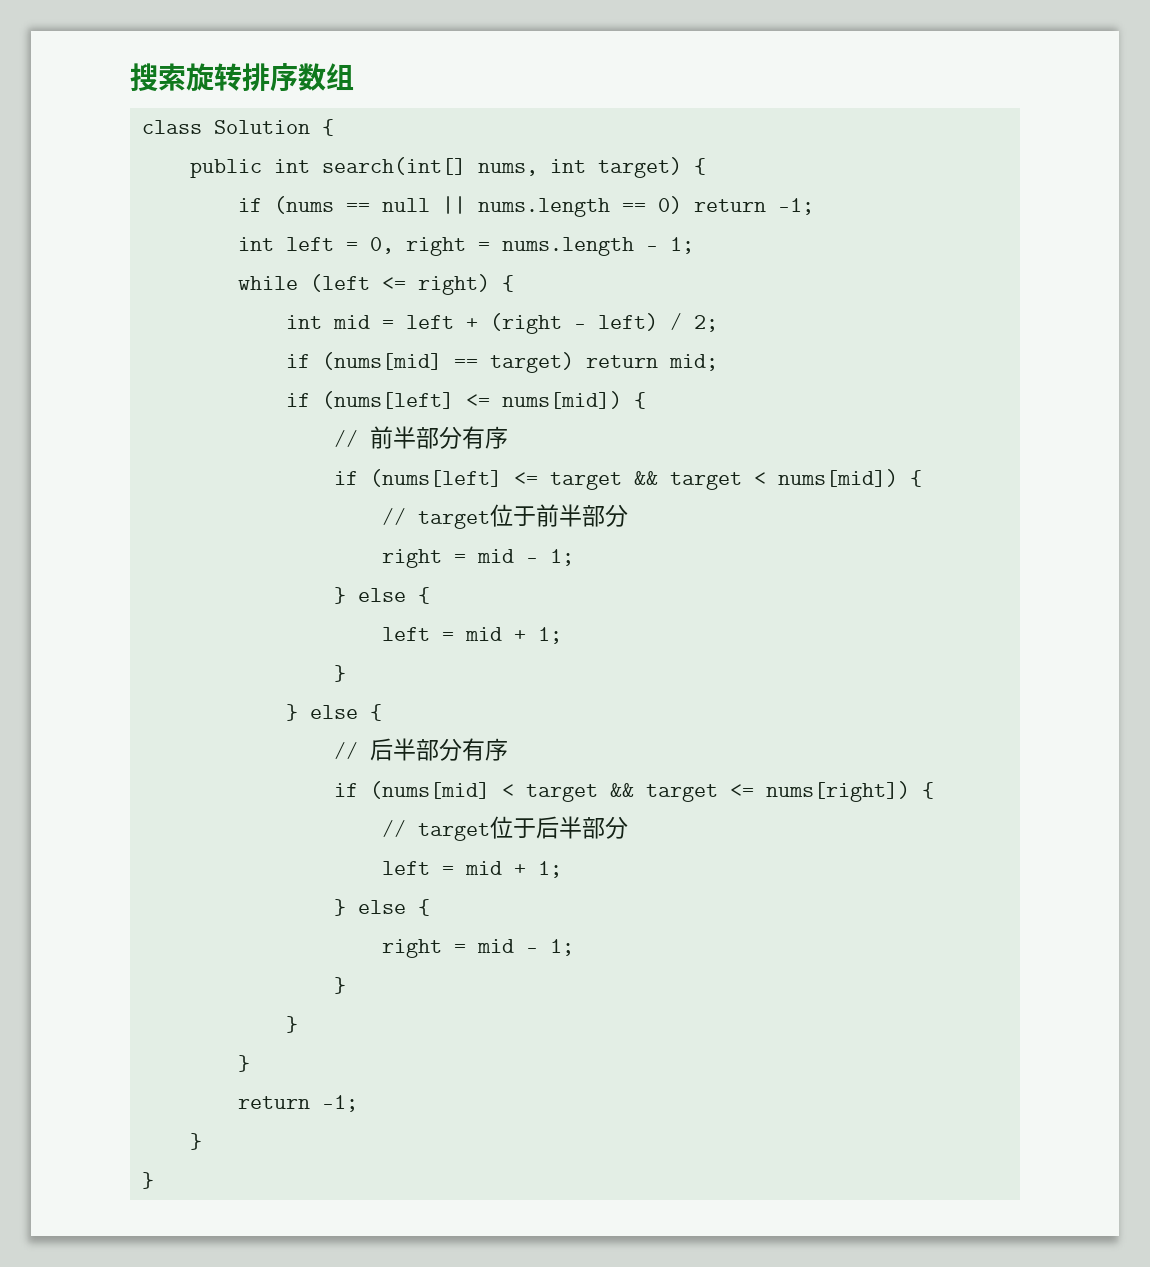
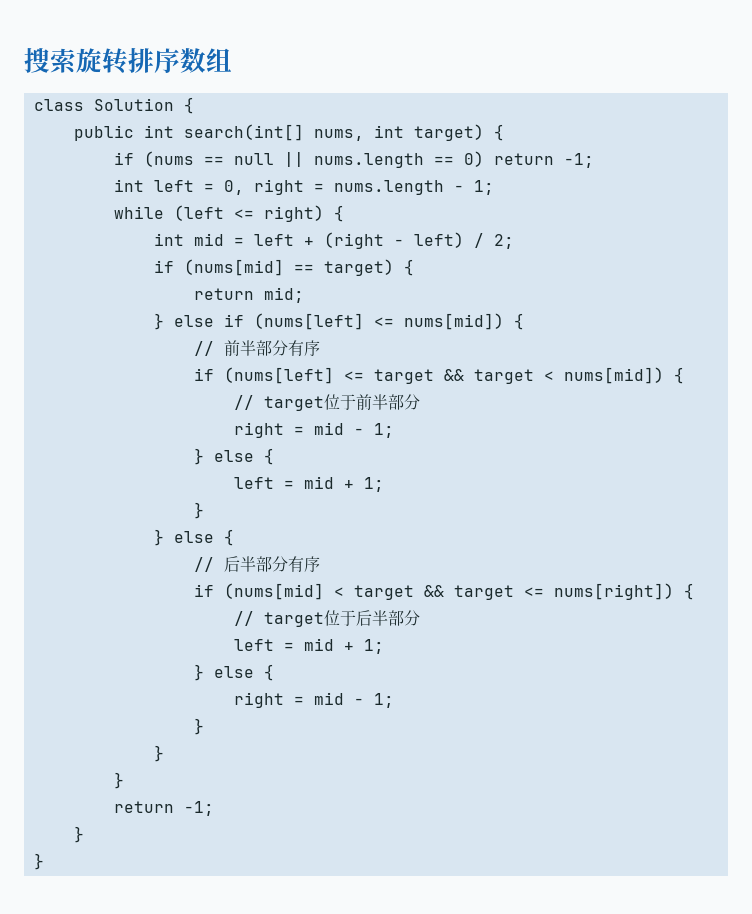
(574, 362) none -> [404,259,415,276] { //
(718, 362) none -> [154,313,215,330] } else

